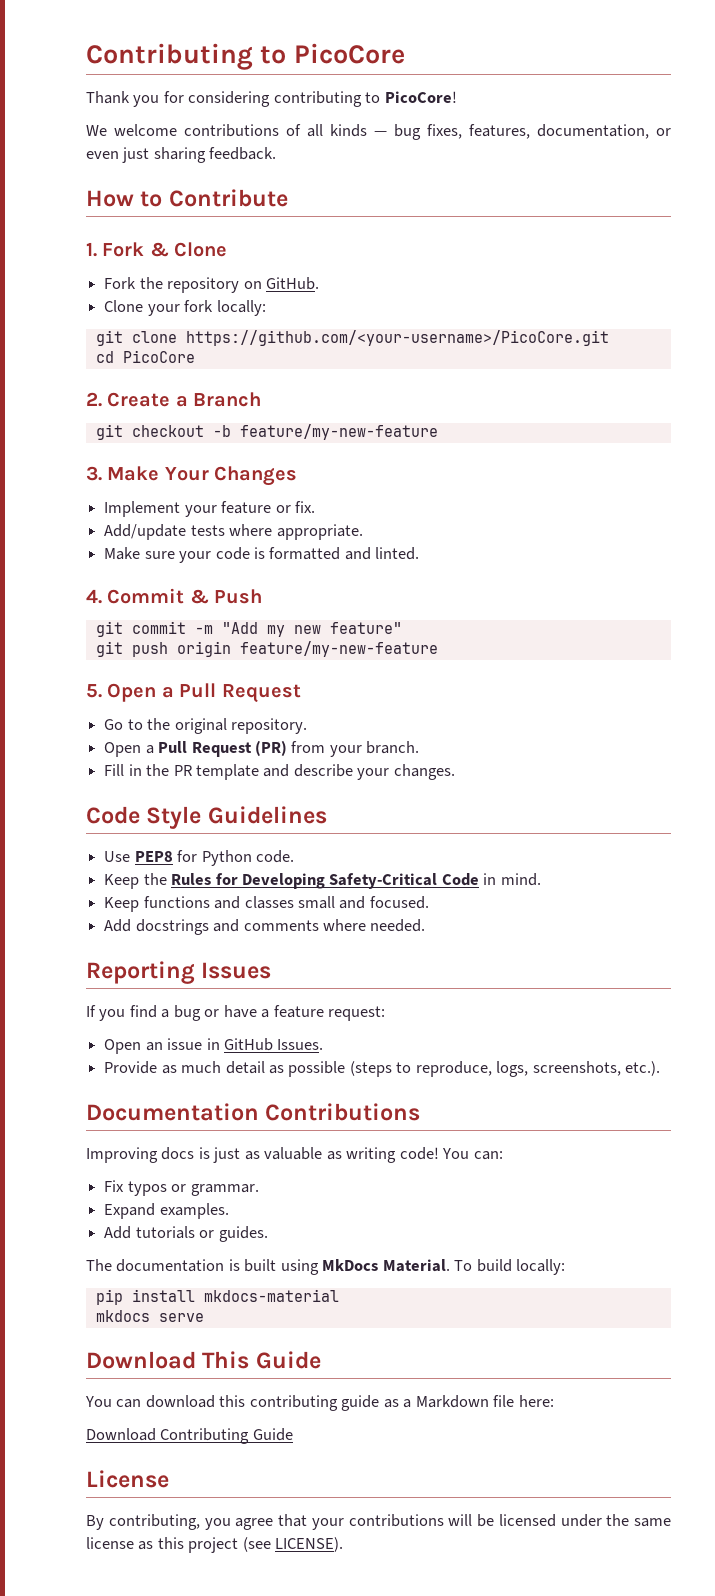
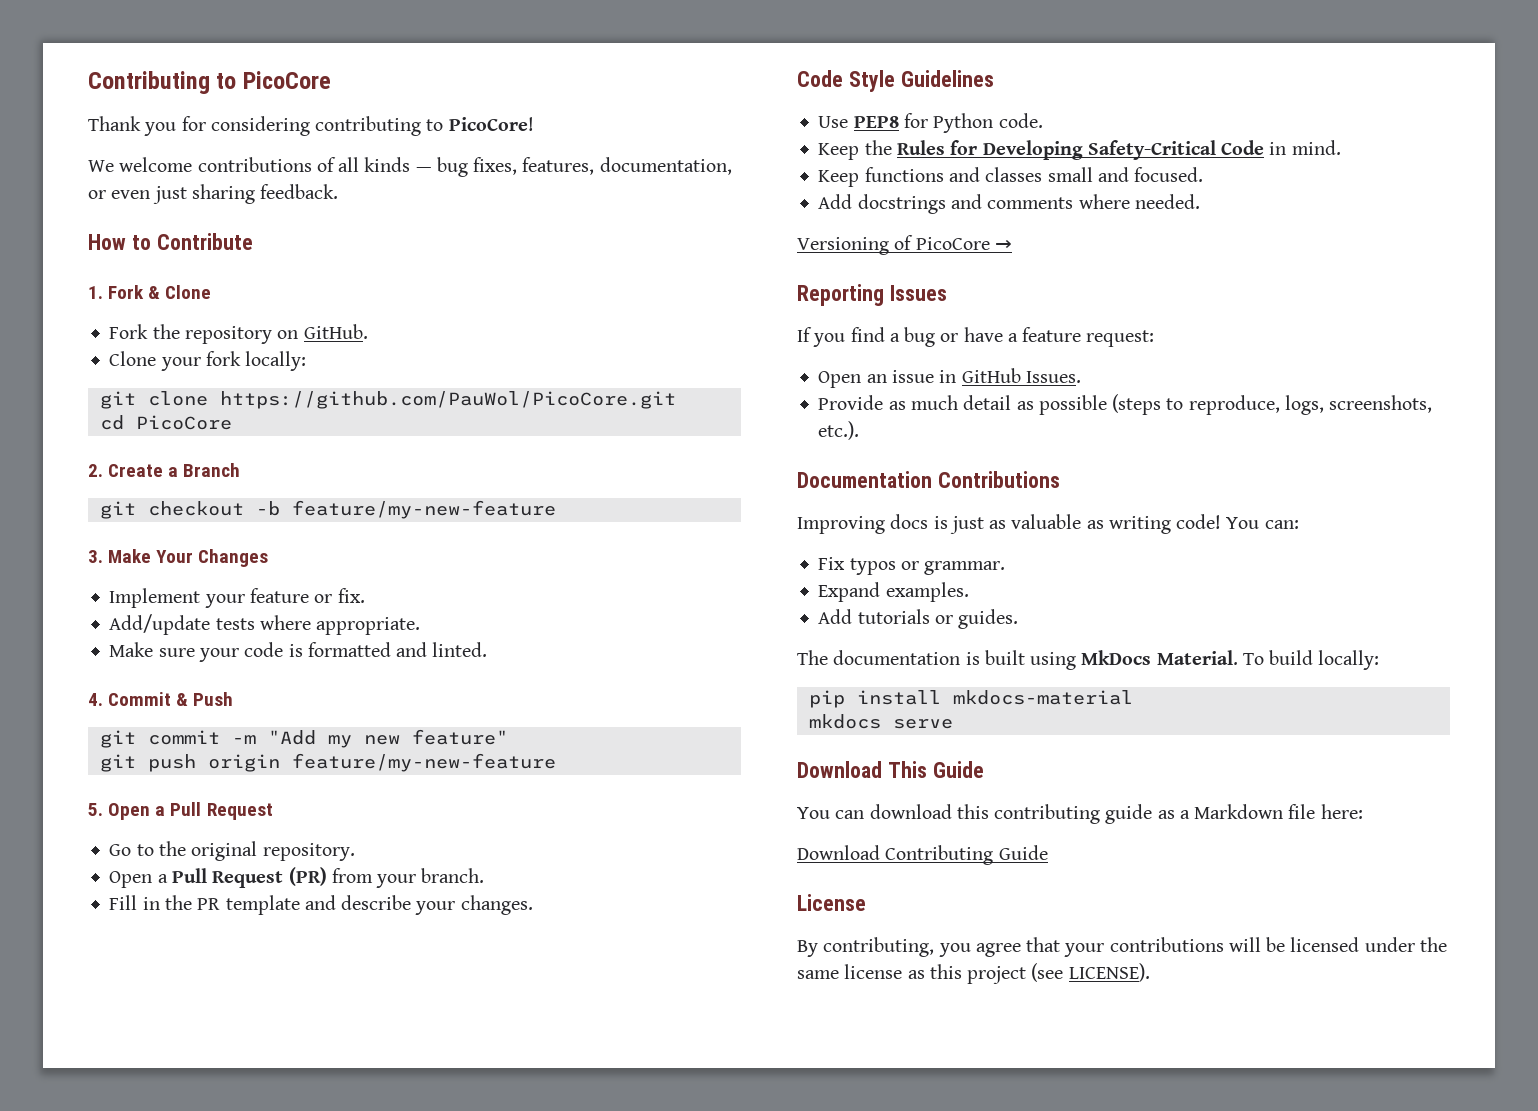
[185,330,609,346] https://github.com/<your-username>/PicoCore.git -> [219,391,676,409] https://github.com/PauWol/PicoCore.git
(426, 925) none -> [797,235,1012,255] // Versioning of PicoCore →

